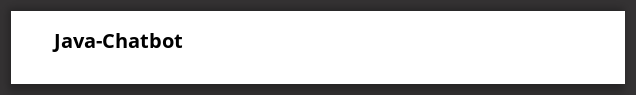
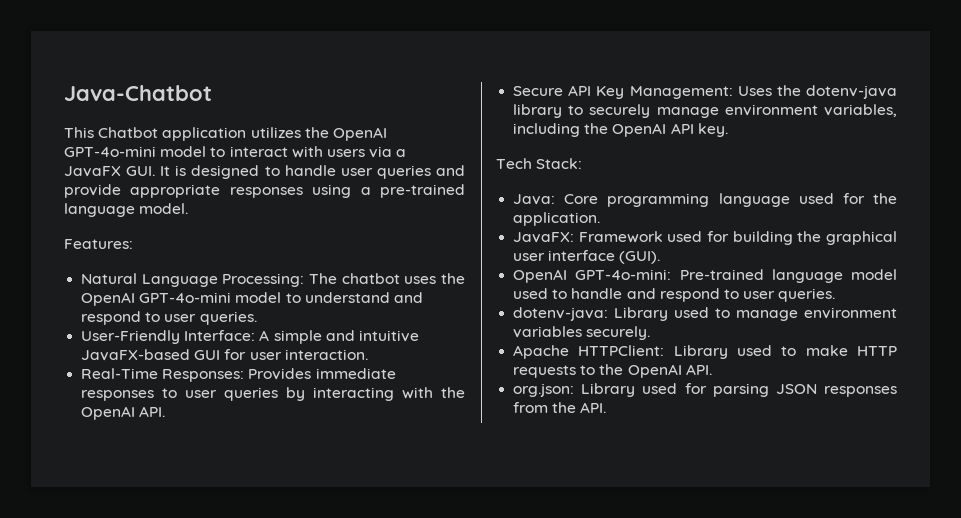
(183, 42) none -> [64,127,387,141] [64,146,407,158] [64,165,465,179] [64,184,465,198] [64,203,189,217] [64,239,133,249] [81,273,465,287] [81,292,423,306] [81,311,257,325] [81,330,419,344] [81,349,368,361] [81,368,396,382] [81,387,465,401] [81,406,166,420] [513,85,897,99] [513,104,897,118] [513,123,728,137] [496,158,583,169] [513,193,897,207] [513,212,601,226] [513,231,897,245] [513,250,661,264] [513,269,897,283] [513,288,836,302] [513,307,897,321] [513,326,651,340] [513,345,897,359] [513,364,712,378] [513,383,897,397] [513,402,607,413] // This Chatbot application utilizes the OpenAI GPT-4o-mini model to interact with users via a JavaFX GUI. It is designed to handle user queries and provide appropriate responses using a pre-trained language model. // Features: // Natural Language Processing: The chatbot uses the OpenAI GPT-4o-mini model to understand and respond to user queries. // User-Friendly Interface: A simple and intuitive JavaFX-based GUI for user interaction. // Real-Time Responses: Provides immediate responses to user queries by interacting with the OpenAI API. // Secure API Key Management: Uses the dotenv-java library to securely manage environment variables, including the OpenAI API key. // Tech Stack: // Java: Core programming language used for the application. // JavaFX: Framework used for building the graphical user interface (GUI). // OpenAI GPT-4o-mini: Pre-trained language model used to handle and respond to user queries. // dotenv-java: Library used to manage environment variables securely. // Apache HTTPClient: Library used to make HTTP requests to the OpenAI API. // org.json: Library used for parsing JSON responses from the API.

